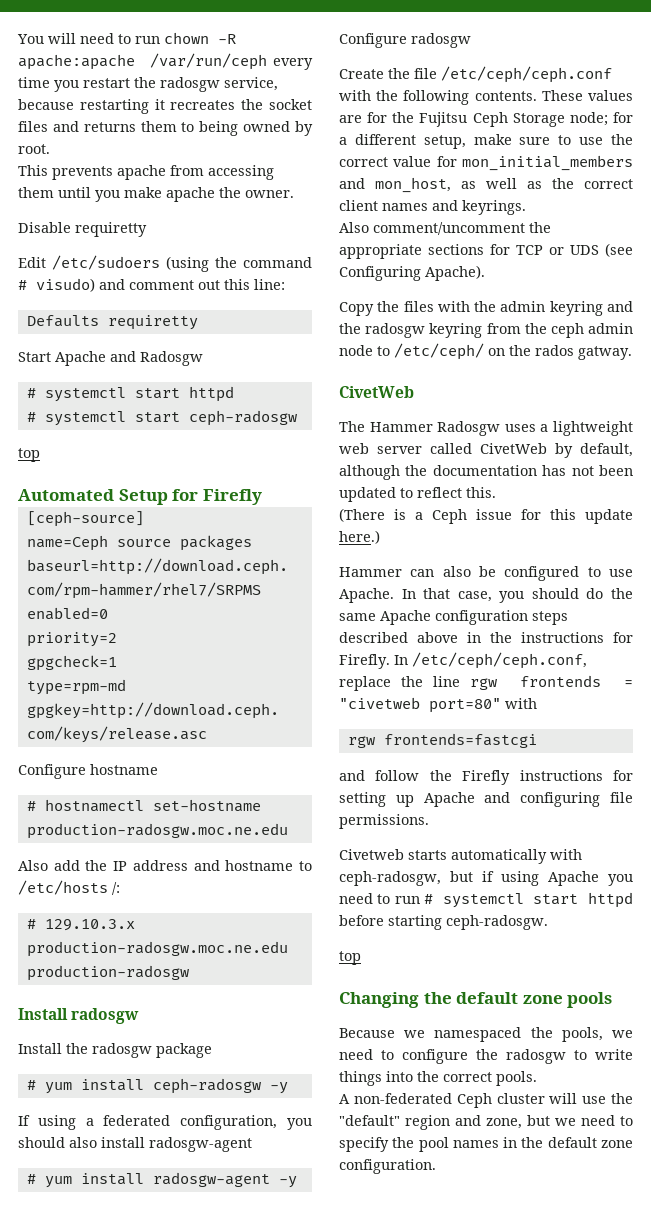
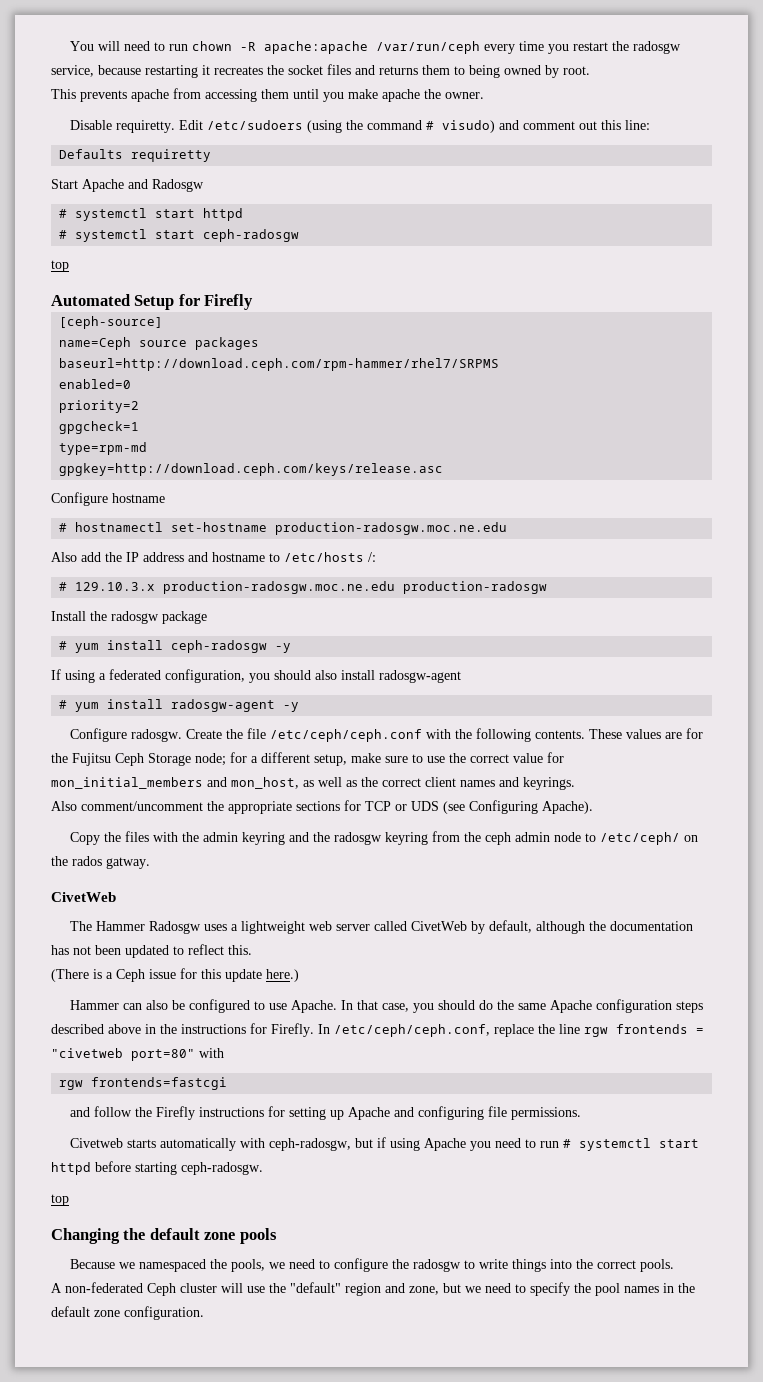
[75,222,147,237] requiretty // -> [115,120,175,133] requiretty.
[18,1008,140,1024] // Install radosgw -> (548, 587) none
[411,33,471,48] radosgw // -> [130,729,182,742] radosgw.

